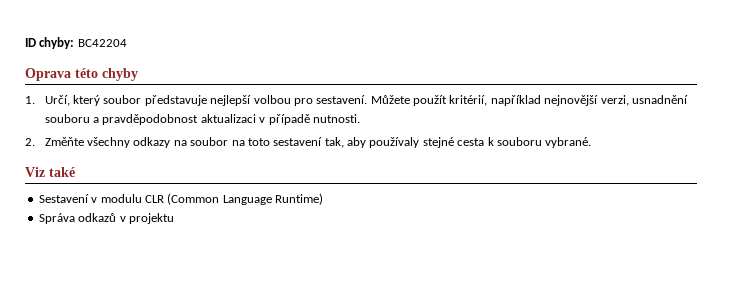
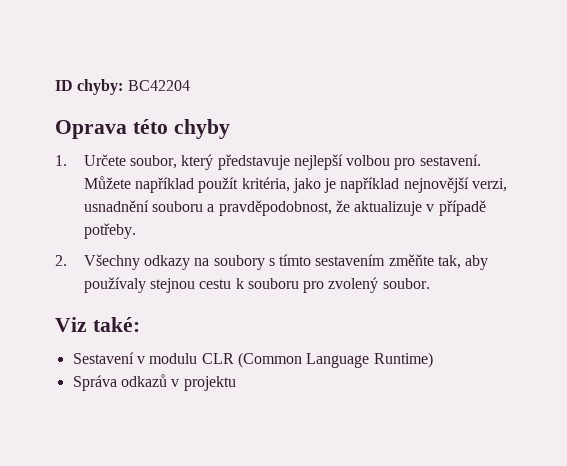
[44,95,142,106] Určí, který soubor -> [83,154,214,170] Určete soubor, který
[413,95,488,106] použít kritérií, -> [134,177,337,193] například použít kritéria, jako je
[102,114,256,125] pravděpodobnost aktualizaci -> [218,200,423,216] pravděpodobnost, že aktualizuje
[312,114,360,123] nutnosti. -> [83,223,136,239] potřeby.
[44,137,592,148] Změňte všechny odkazy na soubor na toto sestavení tak, aby používaly stejné cesta k souboru vybrané. -> [83,254,489,270] [83,277,430,293] Všechny odkazy na soubory s tímto sestavením změňte tak, aby používaly stejnou cestu k souboru pro zvolený soubor.
[49,167,75,177] také -> [92,317,140,332] také:

